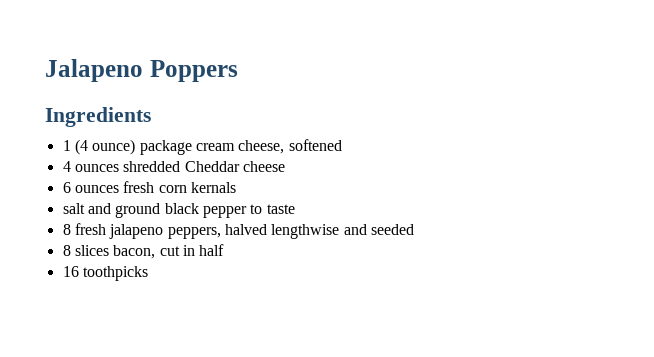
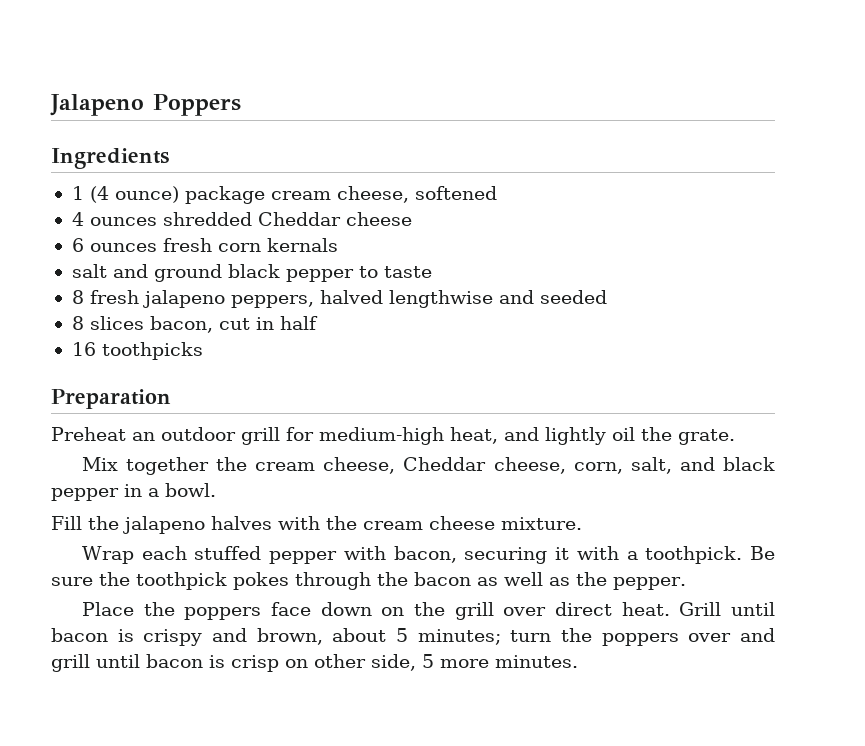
(148, 273) none -> [51,389,171,409] [51,427,735,445] [81,457,775,475] [51,483,216,501] [51,516,582,534] [81,546,776,564] [51,572,686,590] [81,602,776,620] [51,628,775,646] [51,654,578,672] // Preparation // Preheat an outdoor grill for medium-high heat, and lightly oil the grate. // Mix together the cream cheese, Cheddar cheese, corn, salt, and black pepper in a bowl. // Fill the jalapeno halves with the cream cheese mixture. // Wrap each stuffed pepper with bacon, securing it with a toothpick. Be sure the toothpick pokes through the bacon as well as the pepper. // Place the poppers face down on the grill over direct heat. Grill until bacon is crispy and brown, about 5 minutes; turn the poppers over and grill until bacon is crisp on other side, 5 more minutes.

